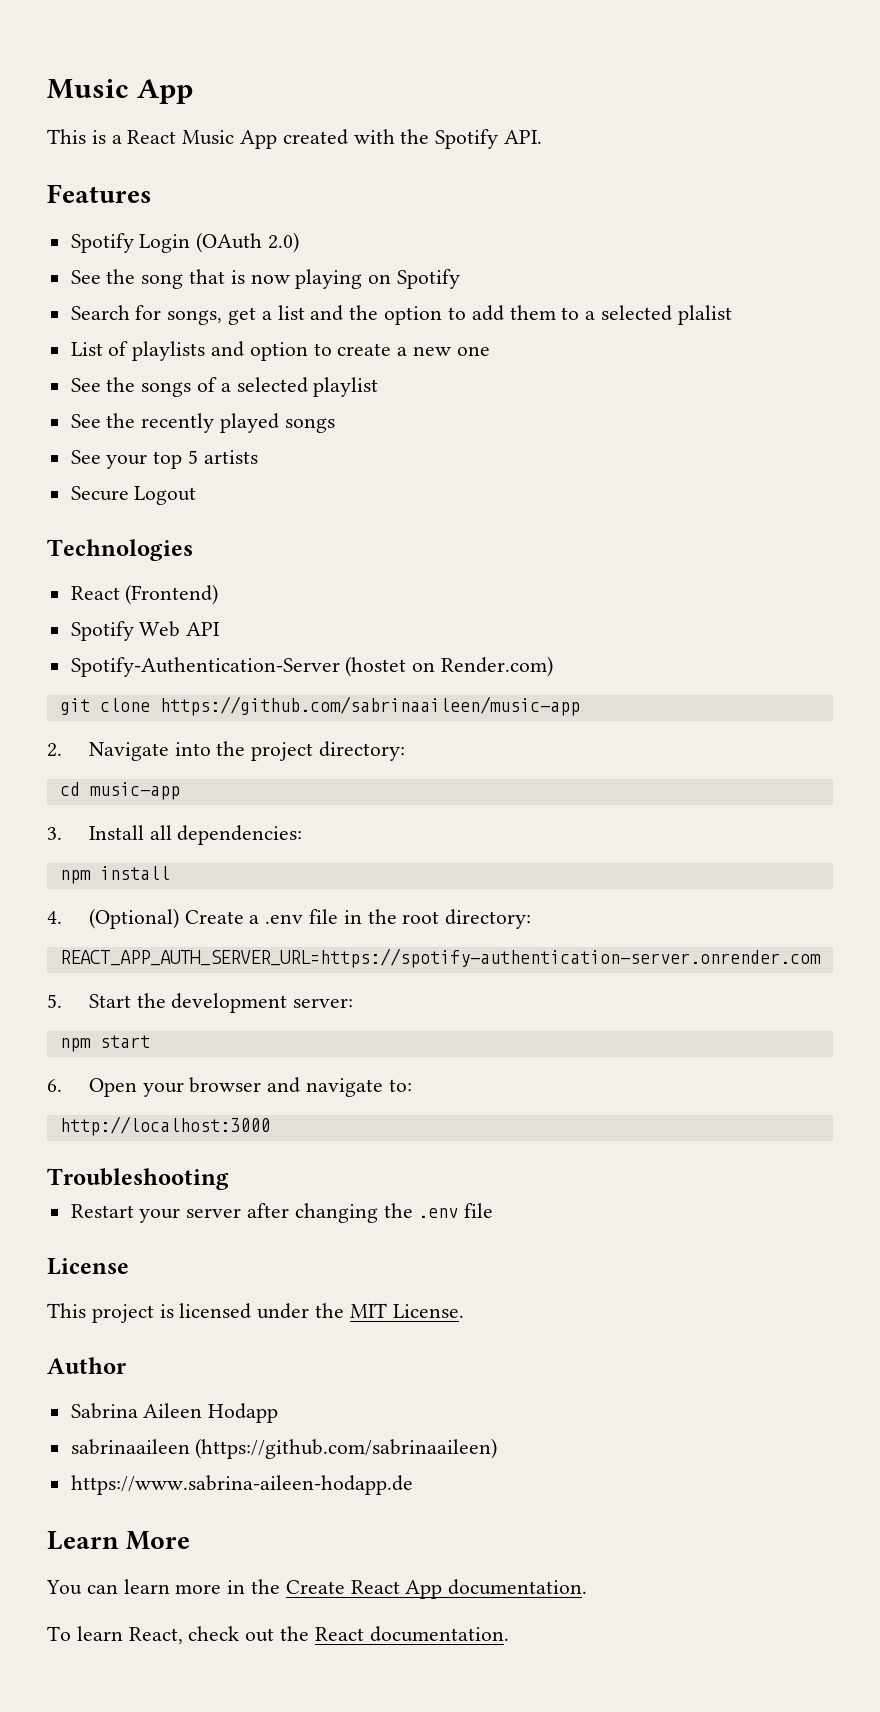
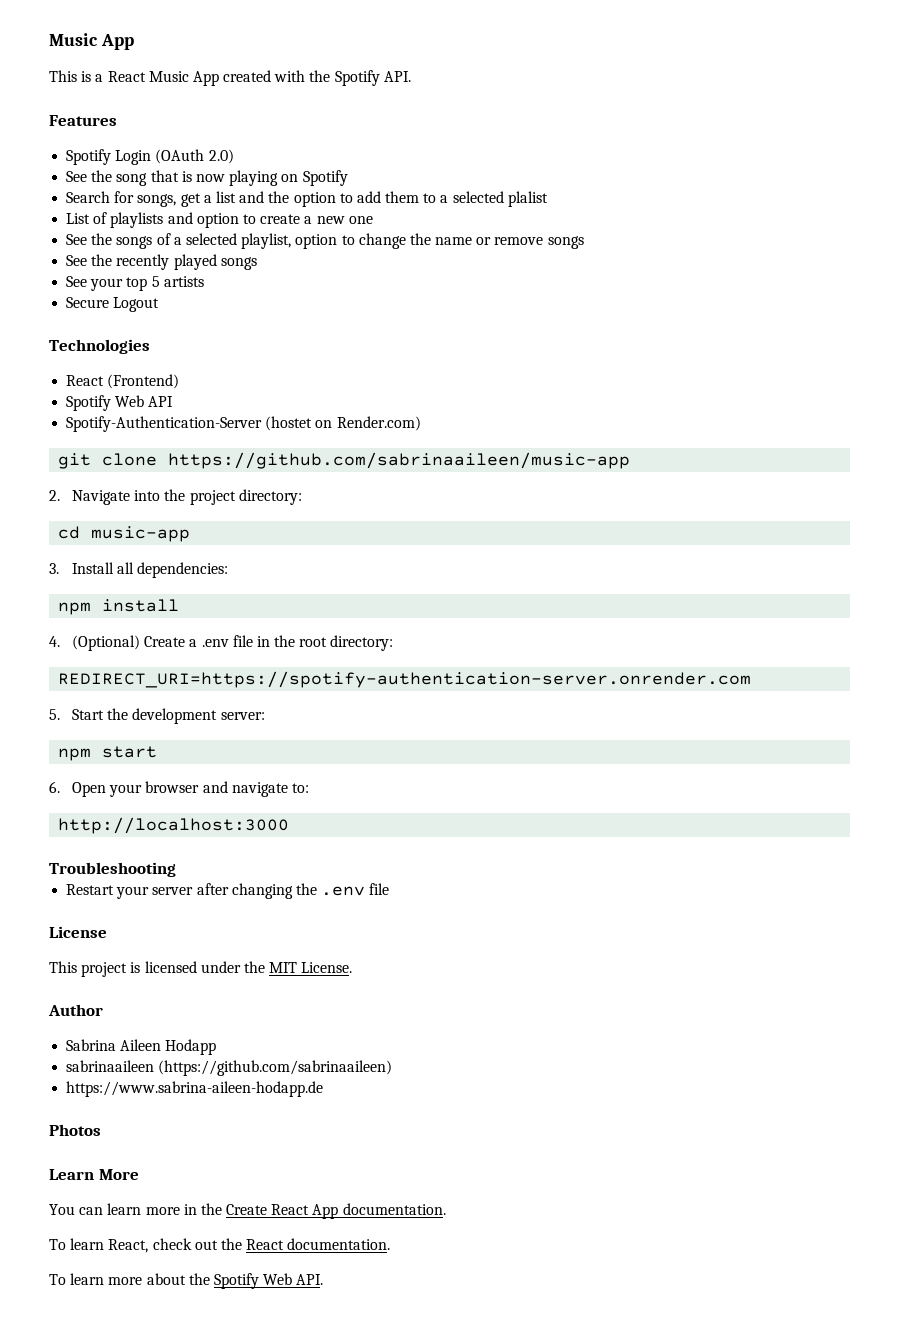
[313,377,379,397] playlist -> [241,233,584,249] playlist, option to change the name or remove songs
[59,948,821,968] REACT_APP_AUTH_SERVER_URL=https://spotify-authentication-server.onrender.com -> [58,671,752,688] REDIRECT_URI=https://spotify-authentication-server.onrender.com
(413, 1485) none -> [49,1124,101,1136] // Photos
(509, 1634) none -> [49,1273,324,1289] // To learn more about the Spotify Web API.

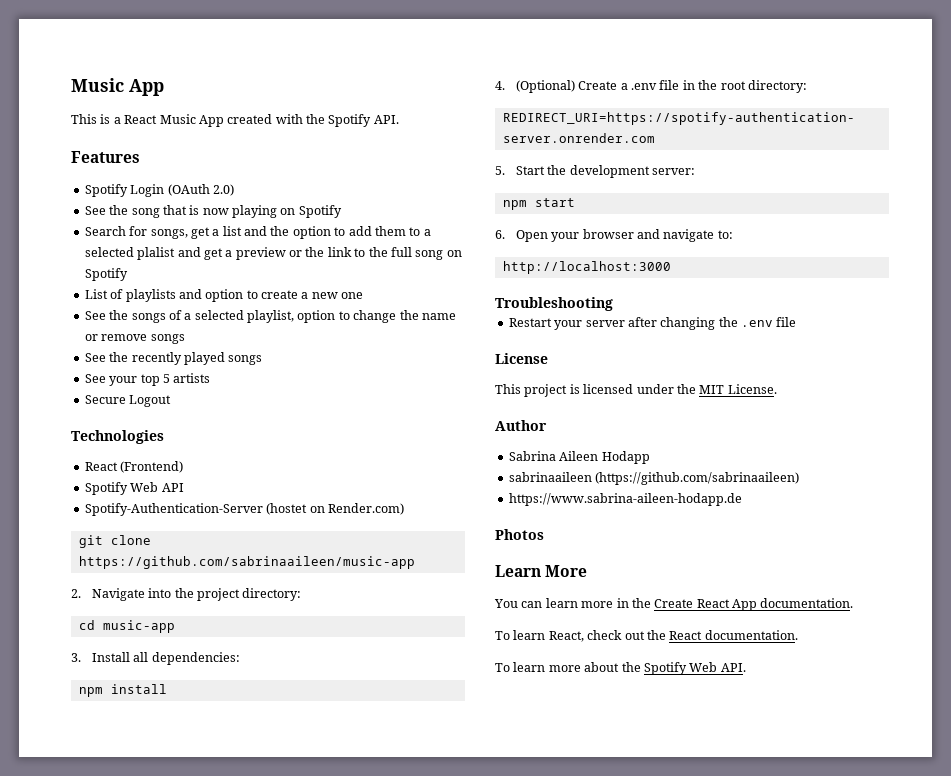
(548, 199) none -> [177,247,462,260] [84,268,128,281] and get a preview or the link to the full song on Spotify

